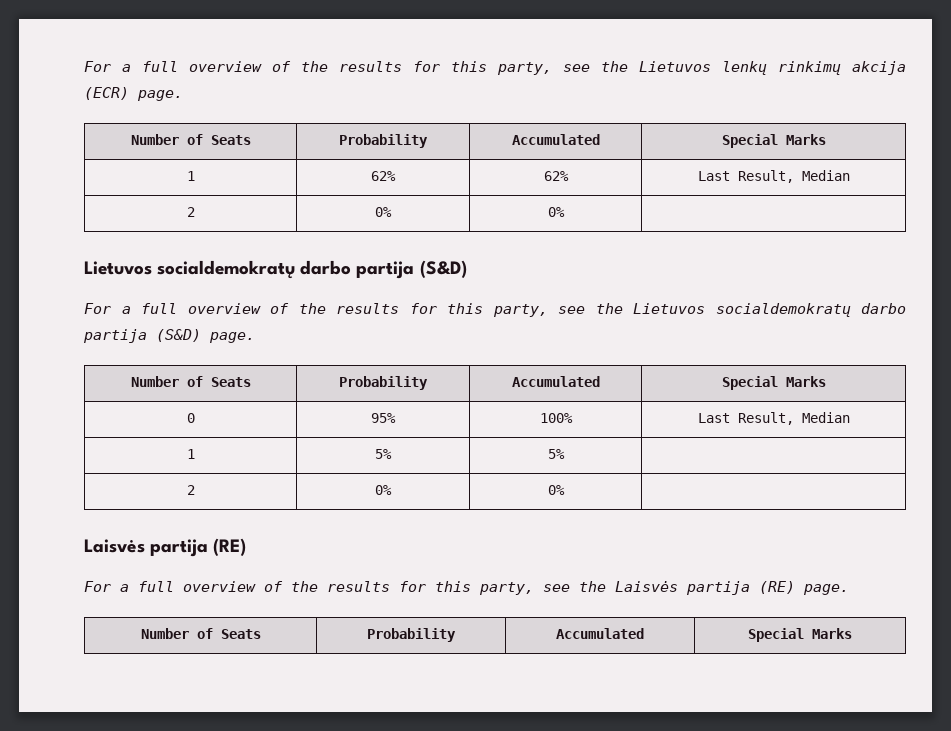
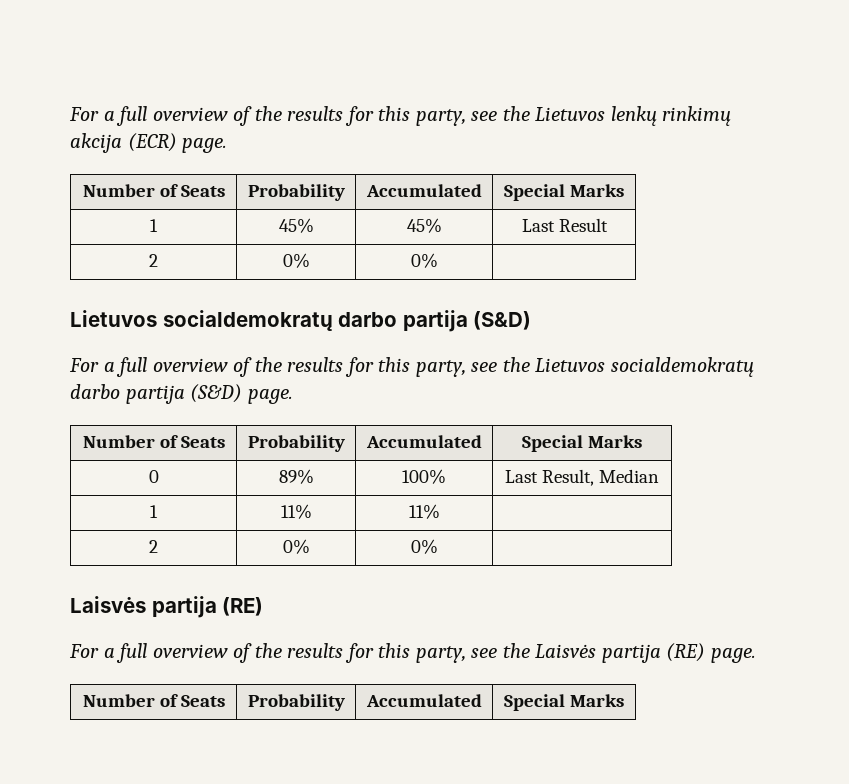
[371,171,396,181] [543,171,569,181] [697,170,850,183] 62% | 62% | Last Result, Median -> [278,218,314,233] [406,218,442,233] [521,218,608,232] 45% | 45% | Last Result
[371,413,396,423] 95% -> [278,469,314,484] 89%
[375,449,392,459] [547,449,565,459] 5% | 5% -> [280,504,312,519] [408,504,440,519] 11% | 11%

